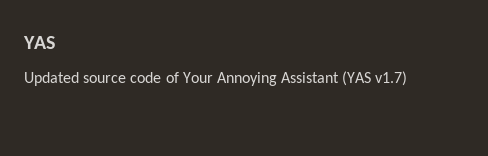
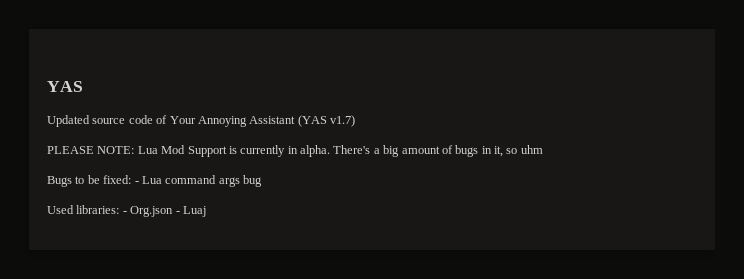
(408, 78) none -> [47,145,543,157] [47,175,262,187] [47,205,206,217] // PLEASE NOTE: Lua Mod Support is currently in alpha. There's a big amount of bugs in it, so uhm // Bugs to be fixed: - Lua command args bug // Used libraries: - Org.json - Luaj

